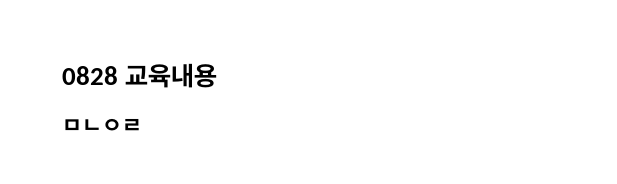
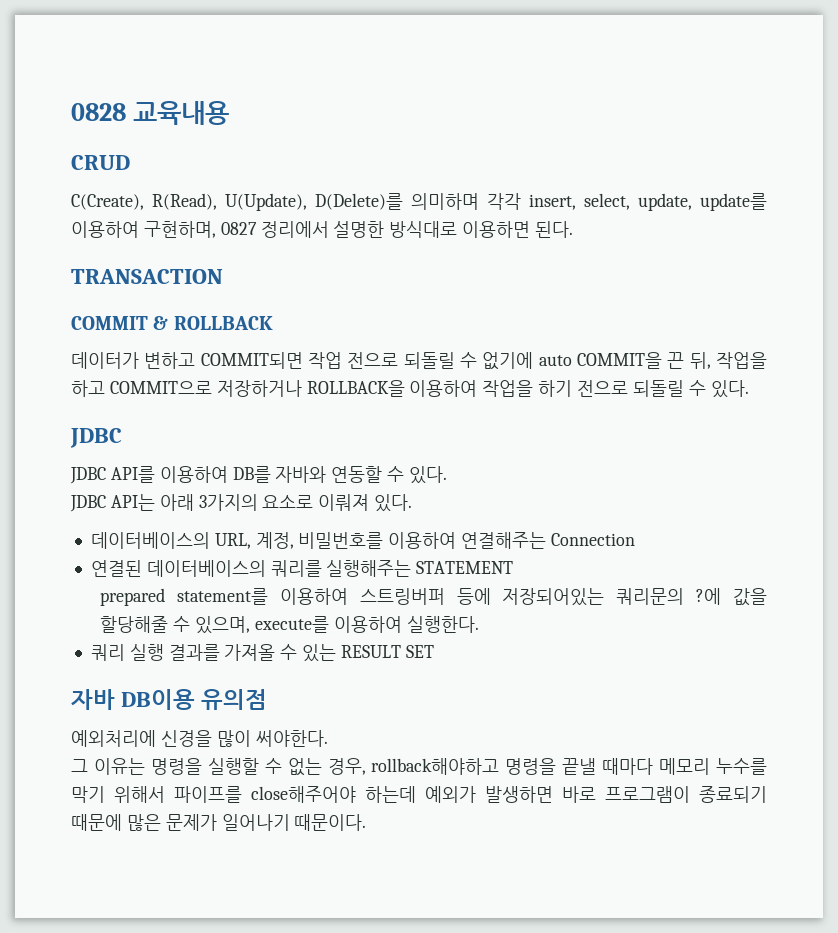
[62,118,142,133] ㅁㄴㅇㄹ -> [71,155,130,170] [71,193,767,211] [71,221,574,238] [71,269,223,284] [71,316,273,330] [71,352,767,370] [71,380,749,398] [70,428,122,448] [70,466,448,484] [70,494,413,512] [90,532,635,549] [90,560,514,577] [100,588,768,606] [100,616,479,634] [90,644,434,662] [71,689,268,710] [71,730,328,747] [71,758,767,776] [71,786,767,803] [71,814,367,831] CRUD // C(Create), R(Read), U(Update), D(Delete)를 의미하며 각각 insert, select, update, update를 이용하여 구현하며, 0827 정리에서 설명한 방식대로 이용하면 된다. // TRANSACTION // COMMIT & ROLLBACK // 데이터가 변하고 COMMIT되면 작업 전으로 되돌릴 수 없기에 auto COMMIT을 끈 뒤, 작업을 하고 COMMIT으로 저장하거나 ROLLBACK을 이용하여 작업을 하기 전으로 되돌릴 수 있다. // JDBC // JDBC API를 이용하여 DB를 자바와 연동할 수 있다. // JDBC API는 아래 3가지의 요소로 이뤄져 있다. // 데이터베이스의 URL, 계정, 비밀번호를 이용하여 연결해주는 Connection // 연결된 데이터베이스의 쿼리를 실행해주는 STATEMENT // prepared statement를 이용하여 스트링버퍼 등에 저장되어있는 쿼리문의 ?에 값을 할당해줄 수 있으며, execute를 이용하여 실행한다. // 쿼리 실행 결과를 가져올 수 있는 RESULT SET // 자바 DB이용 유의점 // 예외처리에 신경을 많이 써야한다. // 그 이유는 명령을 실행할 수 없는 경우, rollback해야하고 명령을 끝낼 때마다 메모리 누수를 막기 위해서 파이프를 close해주어야 하는데 예외가 발생하면 바로 프로그램이 종료되기 때문에 많은 문제가 일어나기 때문이다.

